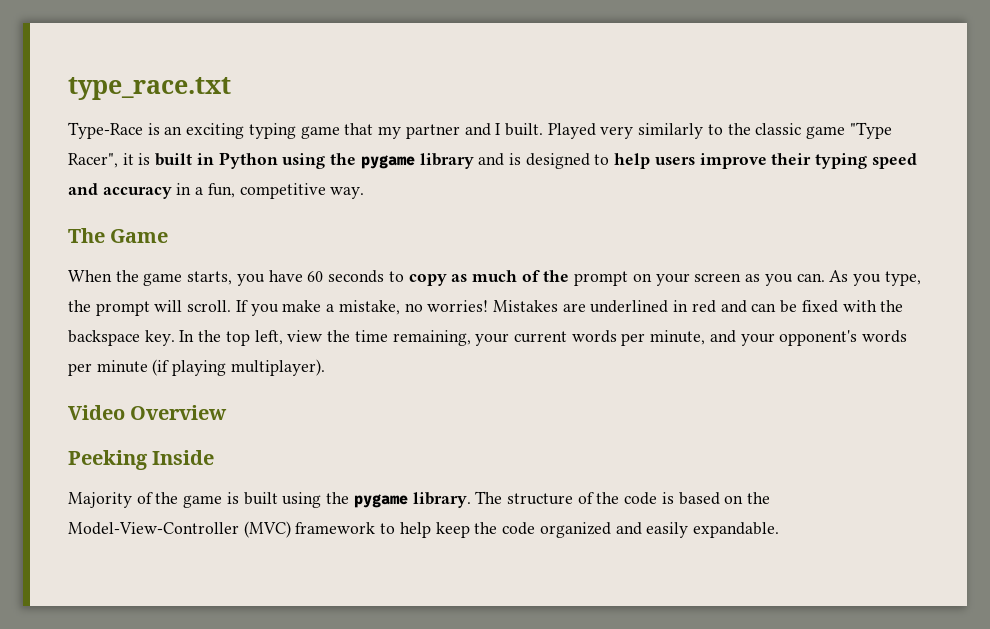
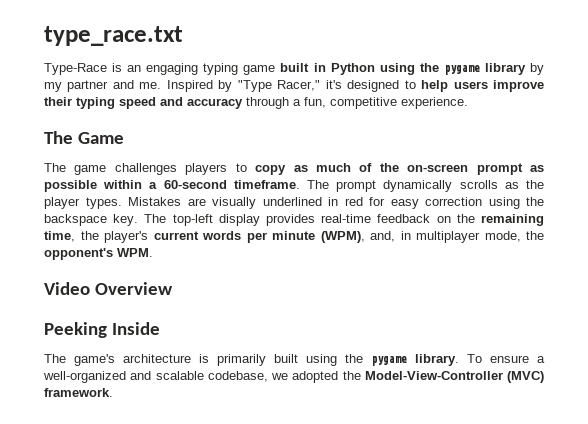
[186,123,245,139] exciting -> [146,63,199,75] engaging
[344,122,892,139] [68,153,151,168] that my partner and I built. Played very similarly to the classic game "Type Racer", it is -> (276, 70) none
[478,153,521,166] and is -> [530,63,545,75] [44,80,342,92] by my partner and me. Inspired by "Type Racer," it's
[176,183,192,195] in -> [246,97,289,109] through
[330,187,365,199] way. -> [401,97,468,109] experience.
[68,270,385,286] When the game starts, you have 60 seconds -> [44,163,228,175] The game challenges players
[574,270,921,286] [68,300,489,316] prompt on your screen as you can. As you type, the prompt will scroll. If you make a mistake, no worries! -> [407,163,545,175] [44,180,544,192] [44,197,122,209] on-screen prompt as possible within a 60-second timeframe. The prompt dynamically scrolls as the player types.
(586, 307) none -> [212,197,256,209] visually
[720,300,904,313] [68,330,908,346] [68,359,325,376] and can be fixed with the backspace key. In the top left, view the time remaining, your current words per minute, and your opponent's words per minute (if playing multiplayer). -> [369,197,544,209] [44,214,544,226] [44,231,544,243] [44,248,153,260] for easy correction using the backspace key. The top-left display provides real-time feedback on the remaining time, the player's current words per minute (WPM), and, in multiplayer mode, the opponent's WPM.
[68,492,239,508] Majority of the game is -> [44,354,266,366] The game's architecture is primarily
[475,491,771,505] [68,521,779,538] The structure of the code is based on the Model-View-Controller (MVC) framework to help keep the code organized and easily expandable. -> [467,354,545,363] [43,371,544,383] [44,388,113,397] To ensure a well-organized and scalable codebase, we adopted the Model-View-Controller (MVC) framework.

